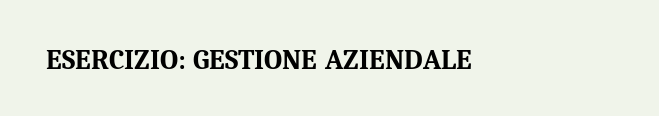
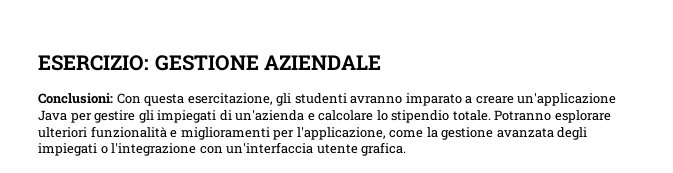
(472, 59) none -> [38,93,617,106] [38,110,611,123] [38,126,588,140] [38,142,407,156] // Conclusioni: Con questa esercitazione, gli studenti avranno imparato a creare un'applicazione Java per gestire gli impiegati di un'azienda e calcolare lo stipendio totale. Potranno esplorare ulteriori funzionalità e miglioramenti per l'applicazione, come la gestione avanzata degli impiegati o l'integrazione con un'interfaccia utente grafica.

